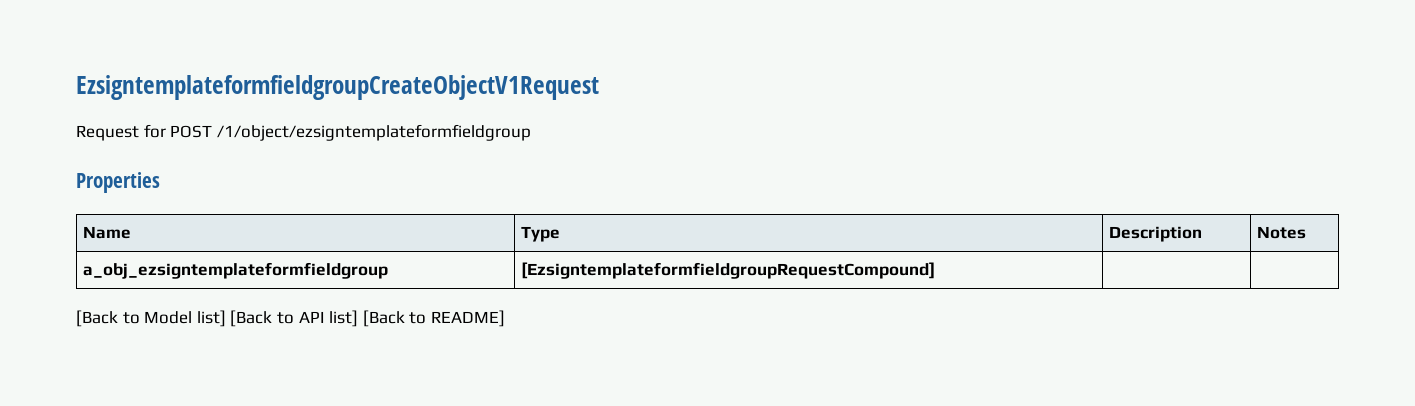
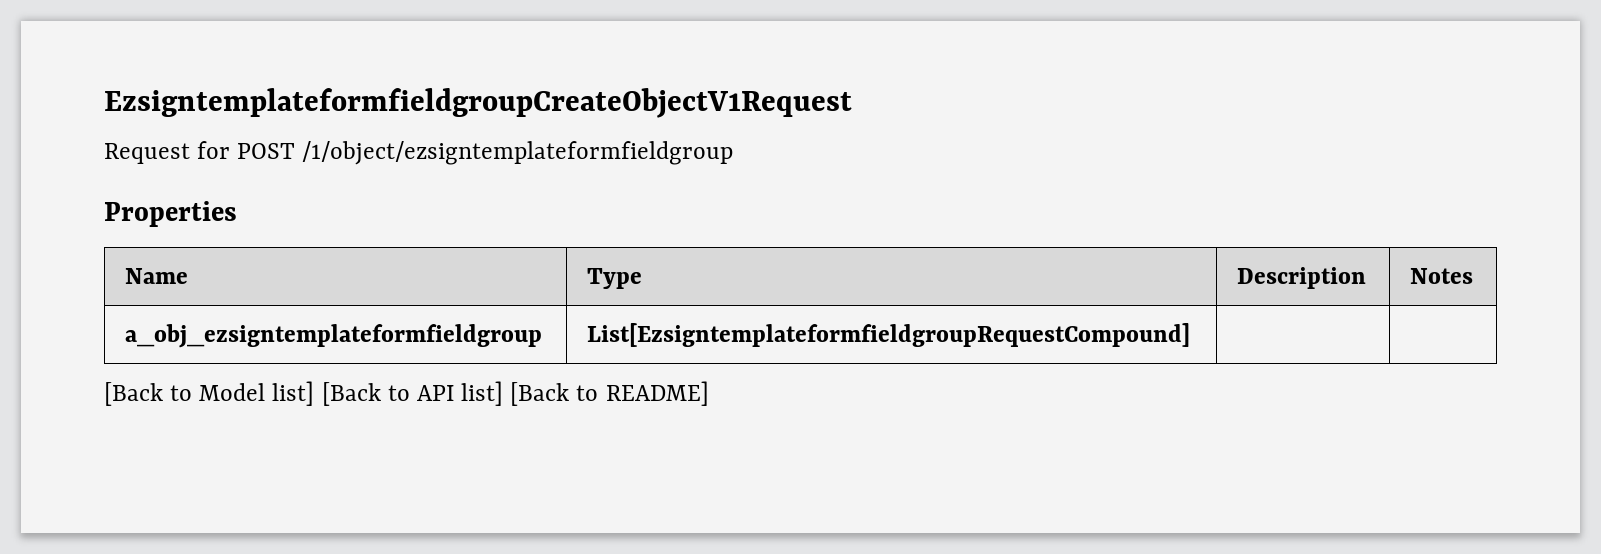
[520,262,935,279] [EzsigntemplateformfieldgroupRequestCompound] -> [587,323,1191,347] List[EzsigntemplateformfieldgroupRequestCompound]

